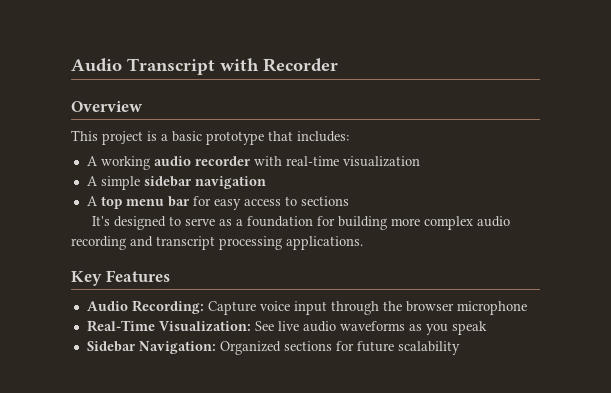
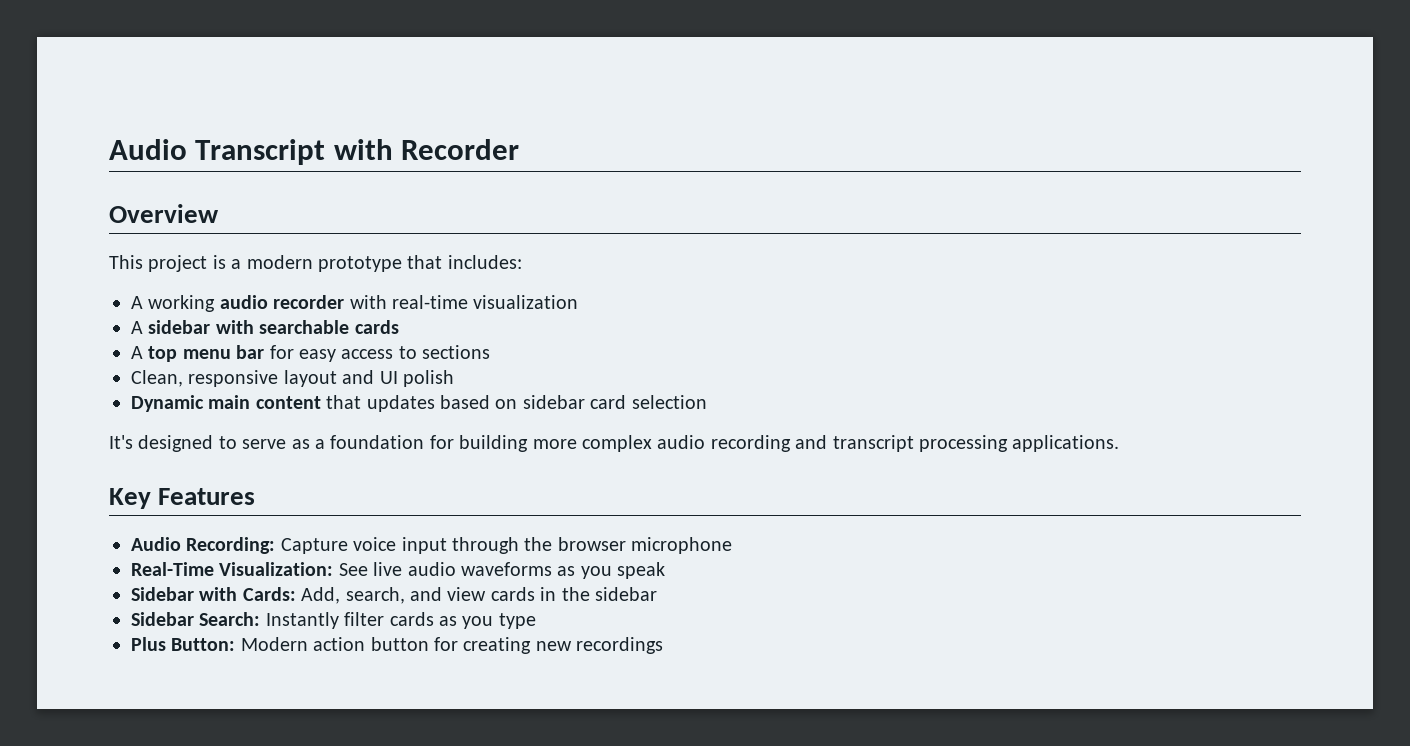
[172,131,202,142] basic -> [246,255,313,269] modern
[100,176,266,190] simple sidebar navigation -> [148,320,399,334] sidebar with searchable cards
(349, 201) none -> [131,370,454,387] [131,395,707,412] // Clean, responsive layout and UI polish // Dynamic main content that updates based on sidebar card selection
[138,341,460,355] Navigation: Organized sections for future scalability -> [199,587,657,604] [131,612,536,629] [131,637,664,654] with Cards: Add, search, and view cards in the sidebar // Sidebar Search: Instantly filter cards as you type // Plus Button: Modern action button for creating new recordings

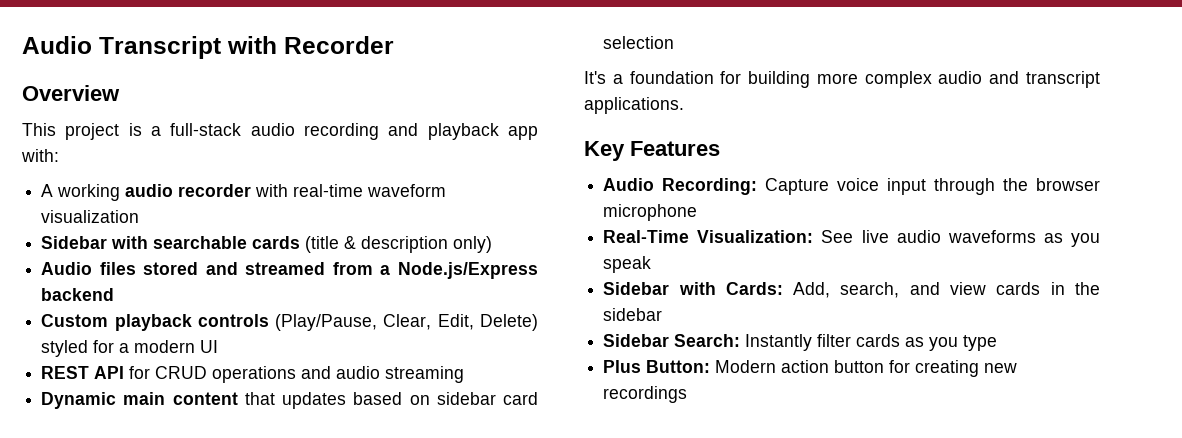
[246,255,522,272] modern prototype that includes: -> [170,123,538,140] [21,149,59,162] full-stack audio recording and playback app with:
(468, 302) none -> [367,184,447,197] waveform
[131,320,211,334] A sidebar -> [41,236,108,249] Sidebar
[131,345,491,362] [131,370,454,387] // A top menu bar for easy access to sections // Clean, responsive layout and UI polish -> [305,236,493,253] [41,262,538,279] [41,288,115,301] [41,314,538,331] [41,340,219,357] [41,366,465,383] (title & description only) // Audio files stored and streamed from a Node.js/Express backend // Custom playback controls (Play/Pause, Clear, Edit, Delete) styled for a modern UI // REST API for CRUD operations and audio streaming
[138,435,310,452] designed to serve as -> (606, 77) none
[710,435,791,452] recording -> (983, 77) none
[918,435,1008,452] processing -> (1100, 79) none

